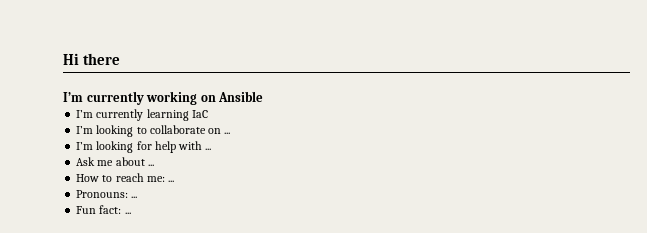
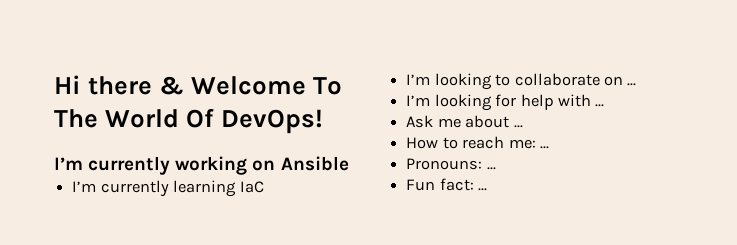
(121, 59) none -> [159,76,343,95] [54,108,324,134] & Welcome To The World Of DevOps!

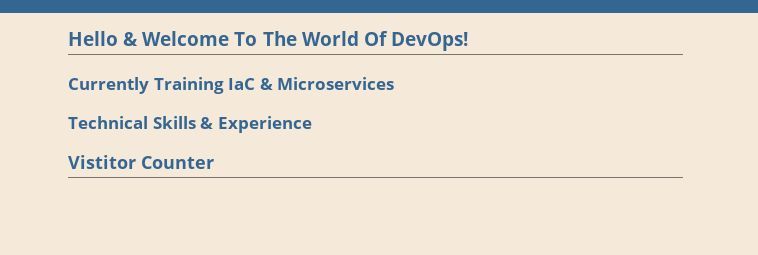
[54,75,153,95] Hi there -> [68,31,118,46] Hello
[54,156,349,175] [72,180,264,197] [406,73,637,90] [406,94,605,111] [406,115,523,128] [406,136,549,149] [406,158,496,170] [406,178,488,191] I’m currently working on Ansible // I’m currently learning IaC // I’m looking to collaborate on ... // I’m looking for help with ... // Ask me about ... // How to reach me: ... // Pronouns: ... // Fun fact: ... -> [68,77,395,94] [68,116,312,133] [68,155,214,169] Currently Training IaC & Microservices // Technical Skills & Experience // Vistitor Counter

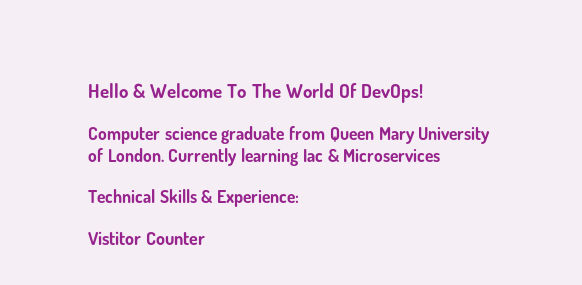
[68,77,256,94] Currently Training IaC -> [88,126,491,144] [88,148,323,166] Computer science graduate from Queen Mary University of London. Currently learning Iac
[217,116,312,133] Experience -> [217,190,300,207] Experience:

